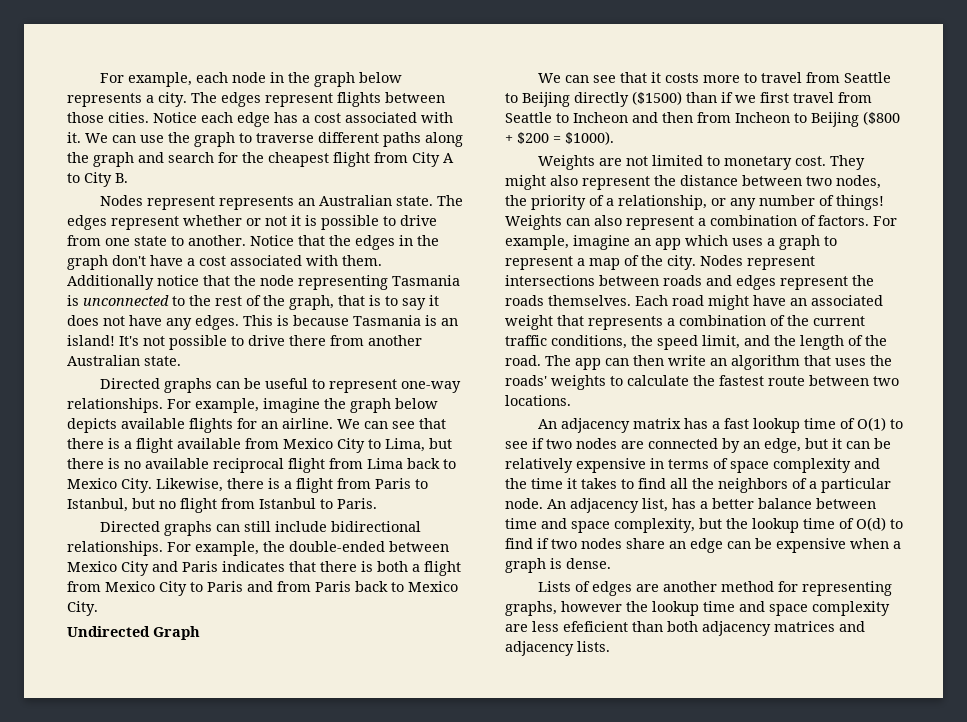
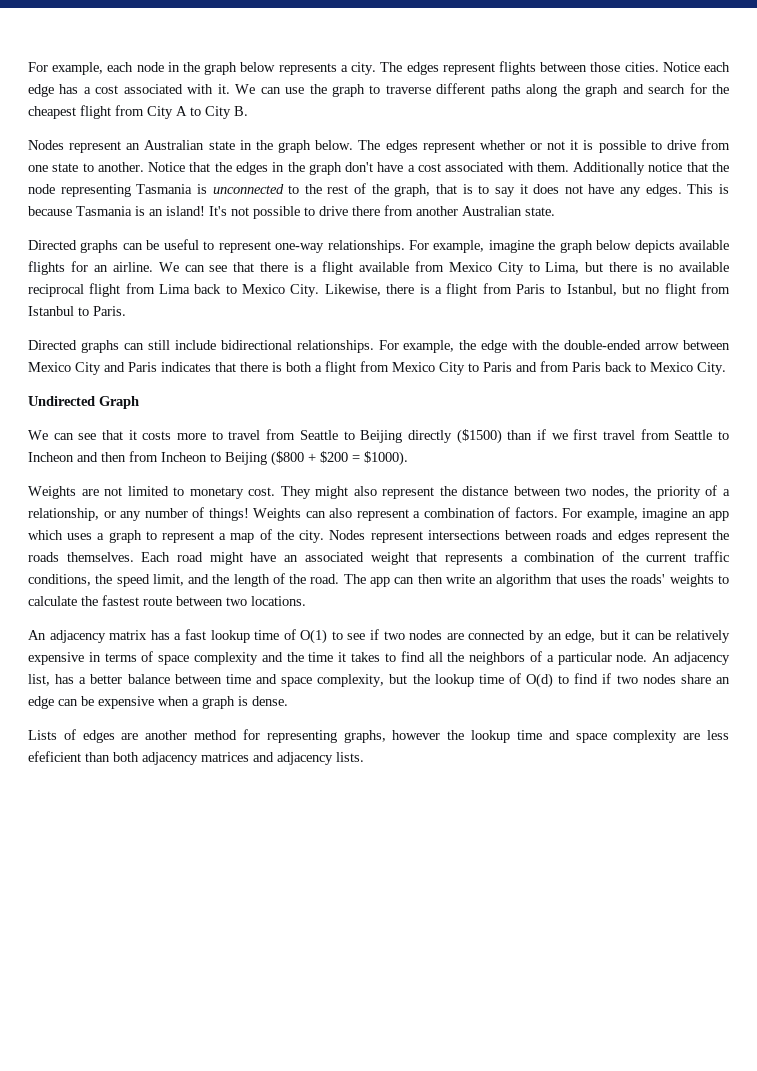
[218,196,294,210] represents -> (122, 147) none
[395,196,433,206] state. -> [208,140,354,153] state in the graph below.
[289,541,385,552] double-ended -> [481,340,680,353] edge with the double-ended arrow

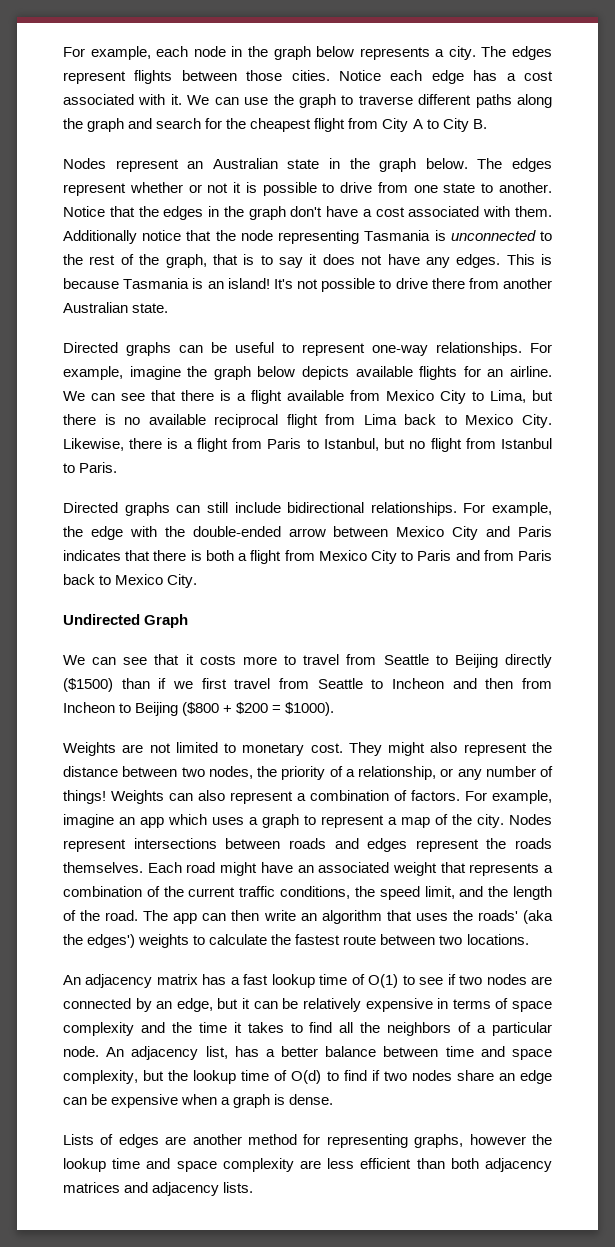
(666, 579) none -> [523,910,553,924] [63,934,136,948] (aka the edges')
[28,751,81,762] efeficient -> [360,1158,412,1169] efficient

